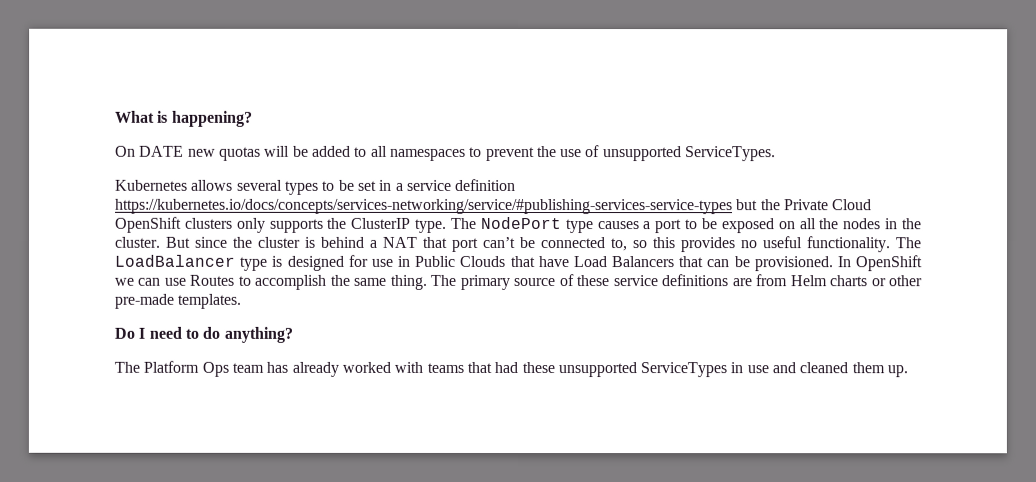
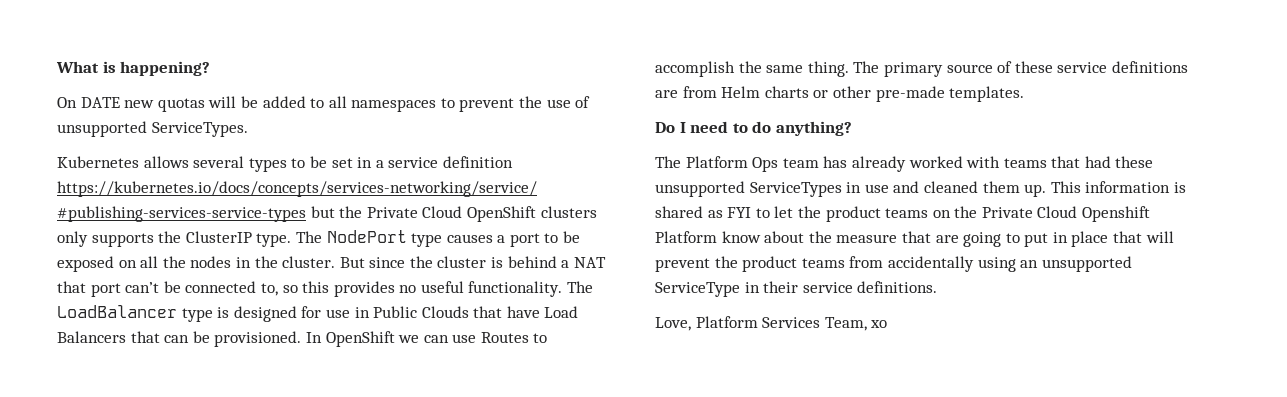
(909, 371) none -> [1050,181,1186,193] [655,206,1151,222] [655,231,1174,247] [655,256,1132,272] [655,281,938,297] [655,316,888,331] This information is shared as FYI to let the product teams on the Private Cloud Openshift Platform know about the measure that are going to put in place that will prevent the product teams from accidentally using an unsupported ServiceType in their service definitions. // Love, Platform Services Team, xo

